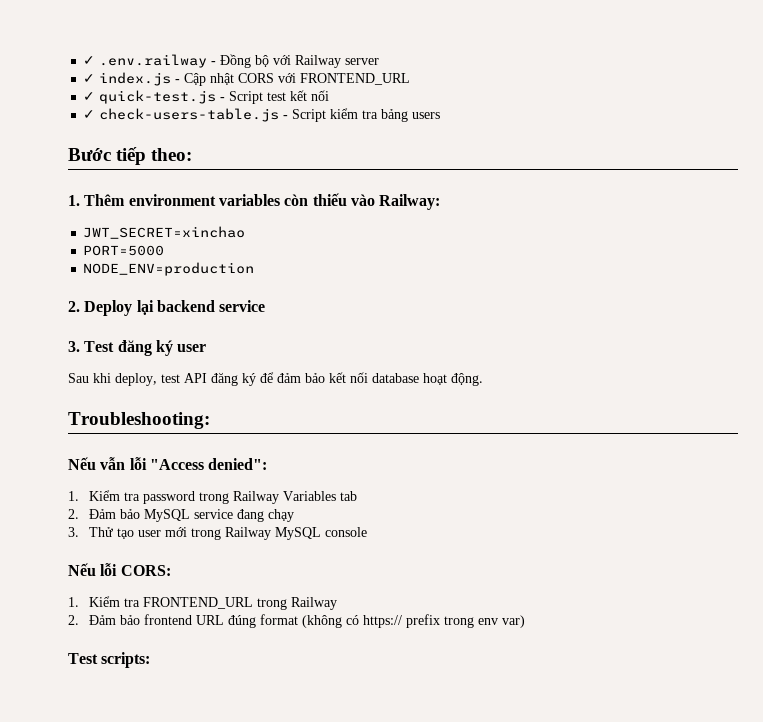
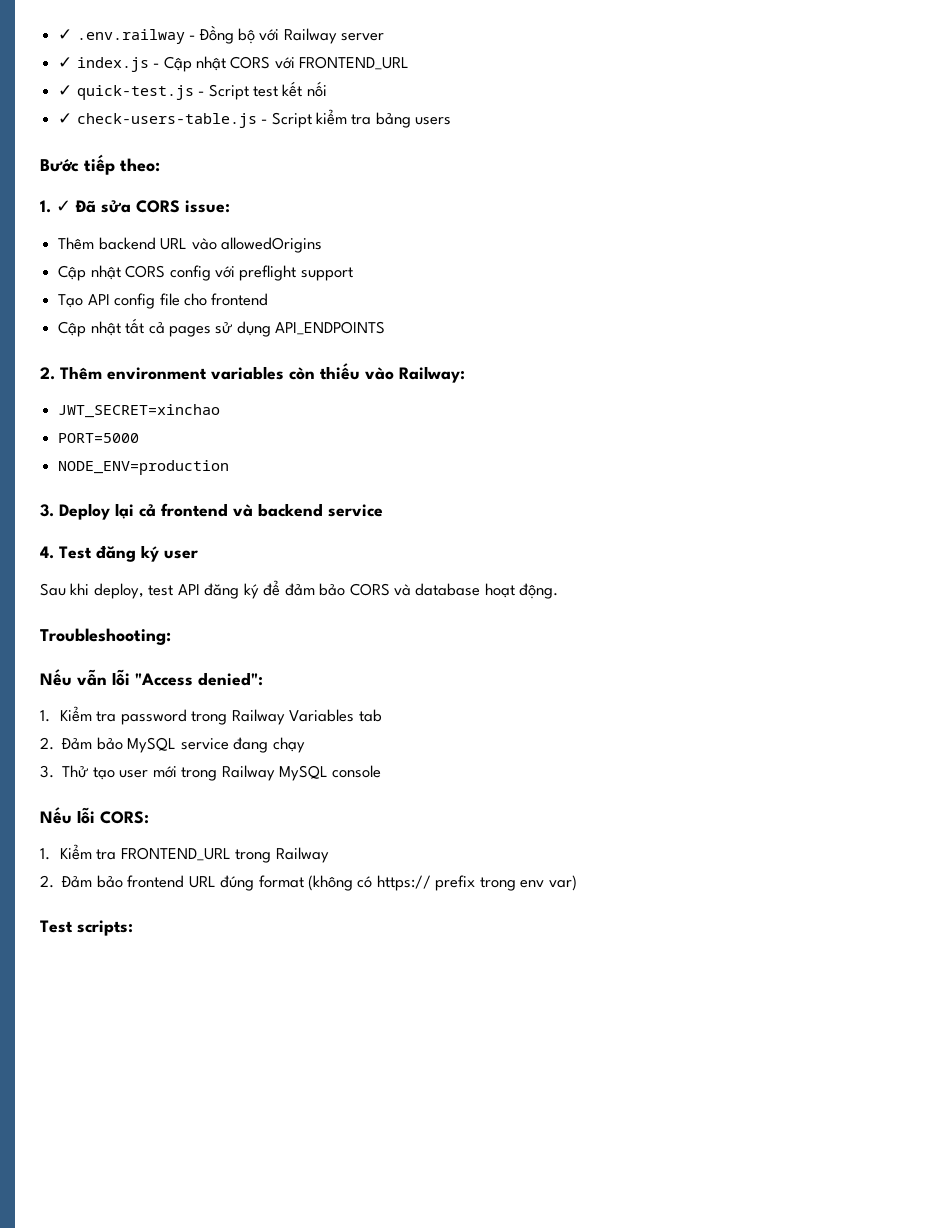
(80, 200) none -> [56,200,230,213] [58,237,322,253] [58,265,353,281] [58,293,269,309] [58,318,386,337] [40,367,55,380] ✓ Đã sửa CORS issue: // Thêm backend URL vào allowedOrigins // Cập nhật CORS config với preflight support // Tạo API config file cho frontend // Cập nhật tất cả pages sử dụng API_ENDPOINTS // 2.
[68,301,80,312] 2. -> [40,504,54,517] 3.
(154, 307) none -> [139,503,253,517] cả frontend và
[68,341,80,352] 3. -> [40,546,54,559] 4.
[329,372,368,383] kết nối -> [349,583,412,596] CORS và

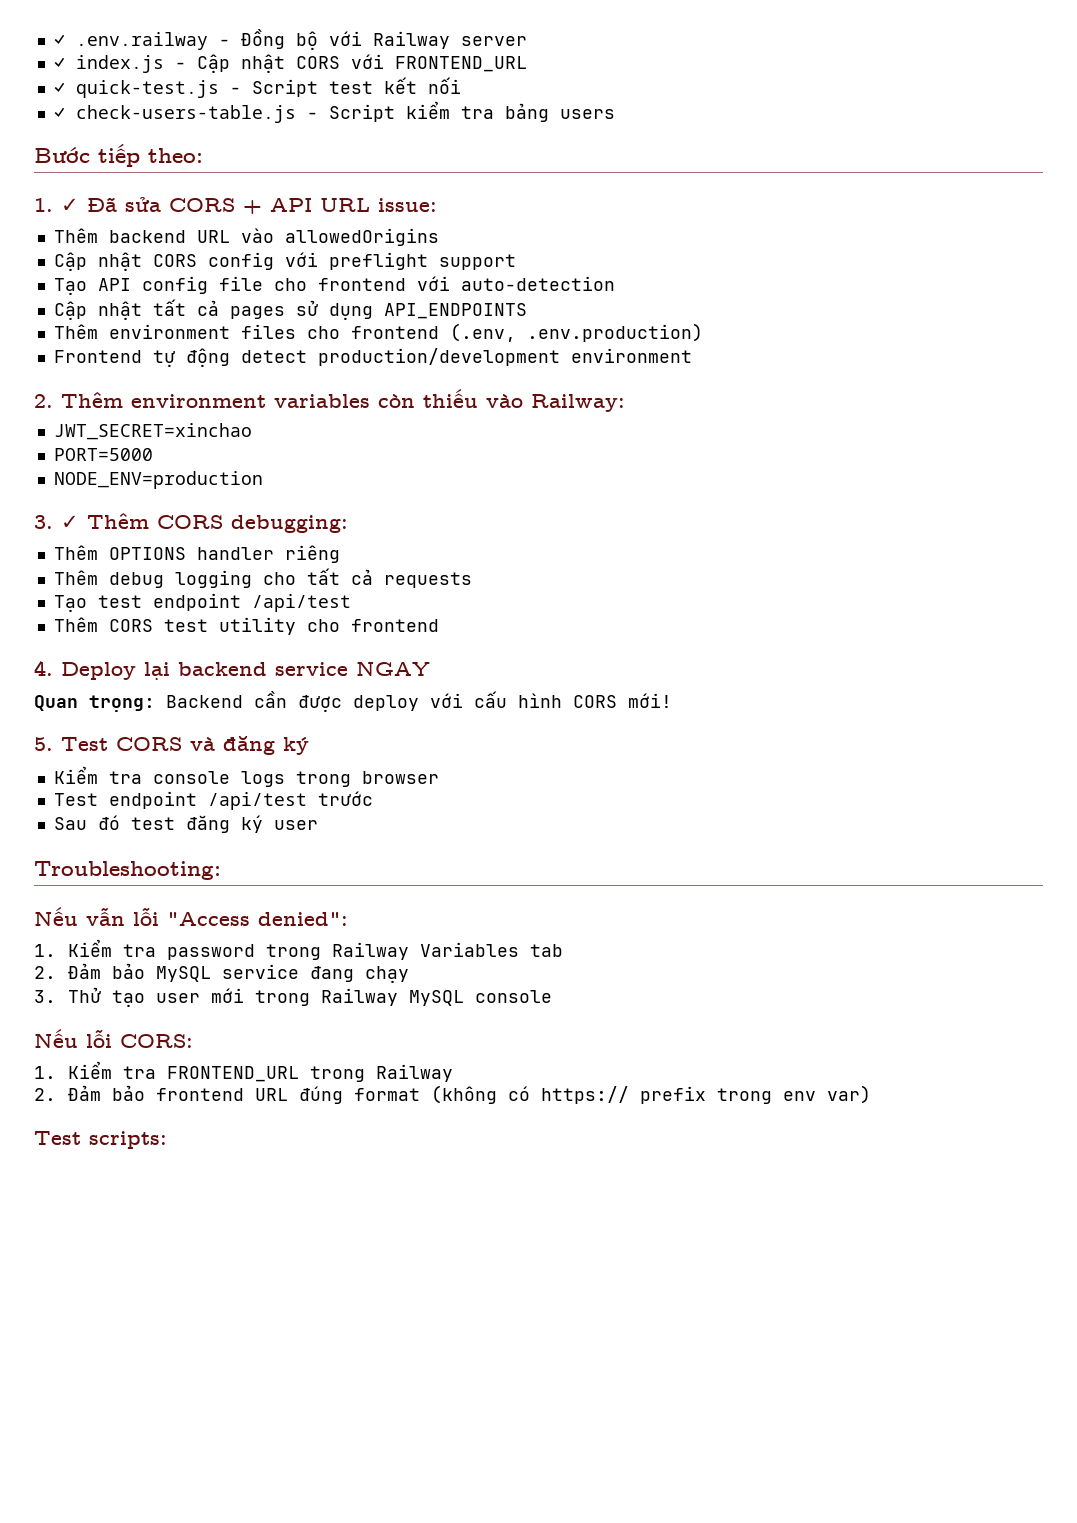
(180, 206) none -> [243,198,370,214] + API URL
(269, 299) none -> [416,276,615,291] với auto-detection
(386, 328) none -> [53,323,703,342] [53,348,692,367] // Thêm environment files cho frontend (.env, .env.production) // Frontend tự động detect production/development environment
[59,503,383,520] [40,545,198,562] [40,580,559,599] Deploy lại cả frontend và backend service // 4. Test đăng ký user // Sau khi deploy, test API đăng ký để đảm bảo CORS và database hoạt động. -> [61,513,348,533] [53,545,340,563] [53,568,472,588] [53,593,351,612] [53,617,439,635] [34,660,430,680] [34,691,672,712] [34,736,309,755] [53,766,439,787] [53,791,373,810] [53,815,318,833] ✓ Thêm CORS debugging: // Thêm OPTIONS handler riêng // Thêm debug logging cho tất cả requests // Tạo test endpoint /api/test // Thêm CORS test utility cho frontend // 4. Deploy lại backend service NGAY // Quan trọng: Backend cần được deploy với cấu hình CORS mới! // 5. Test CORS và đăng ký // Kiểm tra console logs trong browser // Test endpoint /api/test trước // Sau đó test đăng ký user

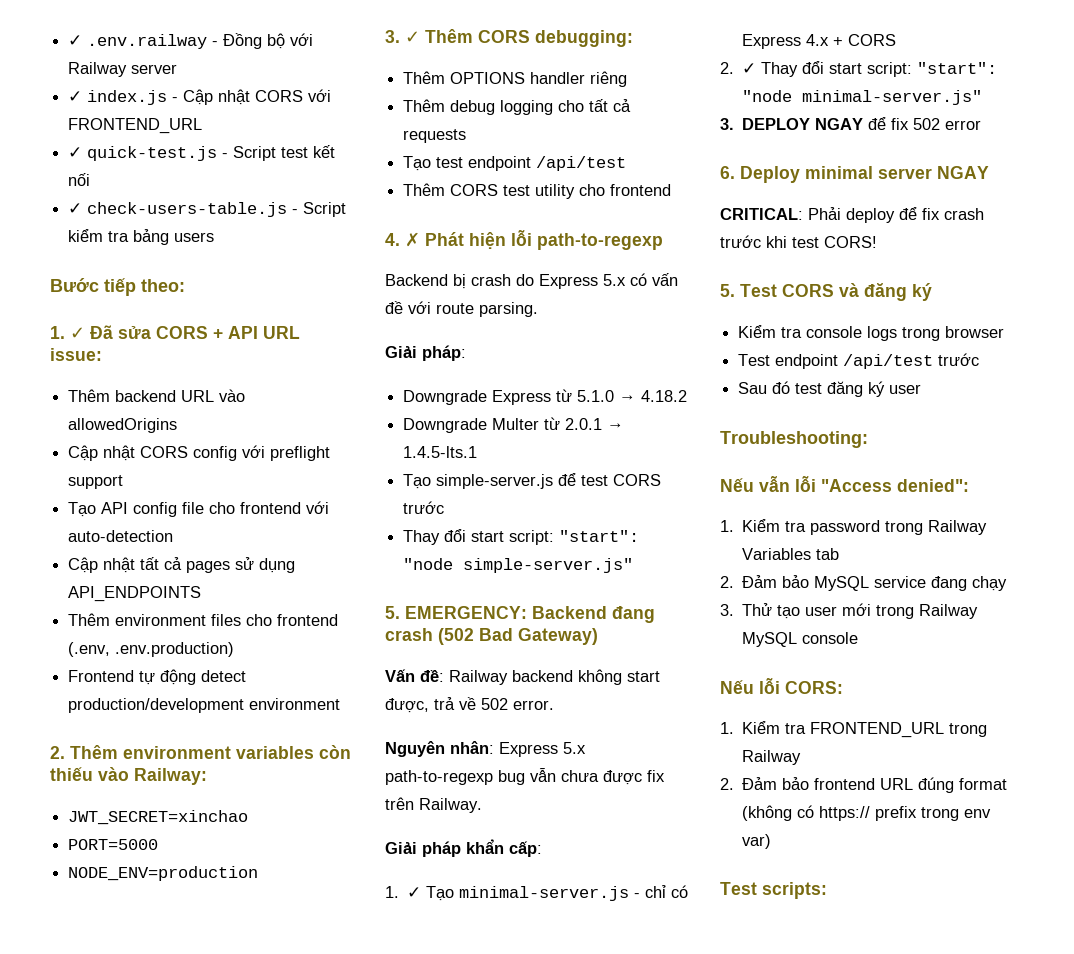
[61,661,430,680] [34,691,672,712] Deploy lại backend service NGAY // Quan trọng: Backend cần được deploy với cấu hình CORS mới! -> [405,230,663,250] [385,273,678,289] [385,301,538,317] [385,345,466,361] [403,389,688,405] [403,417,625,433] [403,446,478,458] [403,473,662,489] [403,501,445,514] [403,529,640,545] [403,558,634,573] [385,606,655,623] [385,628,598,645] [385,669,660,685] [385,697,554,713] [385,741,586,757] [385,768,665,785] [385,797,482,813] [385,839,542,857] [385,885,689,901] [742,34,897,49] [720,61,998,77] [742,90,983,105] [720,117,982,130] [720,166,989,183] [720,207,984,223] [720,235,877,248] ✗ Phát hiện lỗi path-to-regexp // Backend bị crash do Express 5.x có vấn đề với route parsing. // Giải pháp: // Downgrade Express từ 5.1.0 → 4.18.2 // Downgrade Multer từ 2.0.1 → 1.4.5-lts.1 // Tạo simple-server.js để test CORS trước // Thay đổi start script: "start": "node simple-server.js" // 5. EMERGENCY: Backend đang crash (502 Bad Gateway) // Vấn đề: Railway backend không start được, trả về 502 error. // Nguyên nhân: Express 5.x path-to-regexp bug vẫn chưa được fix trên Railway. // Giải pháp khẩn cấp: // 1. ✓ Tạo minimal-server.js - chỉ có Express 4.x + CORS // 2. ✓ Thay đổi start script: "start": "node minimal-server.js" // 3. DEPLOY NGAY để fix 502 error // 6. Deploy minimal server NGAY // CRITICAL: Phải deploy để fix crash trước khi test CORS!

